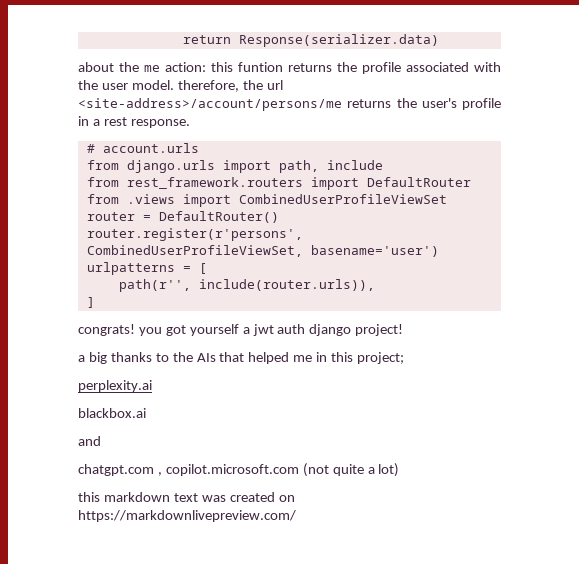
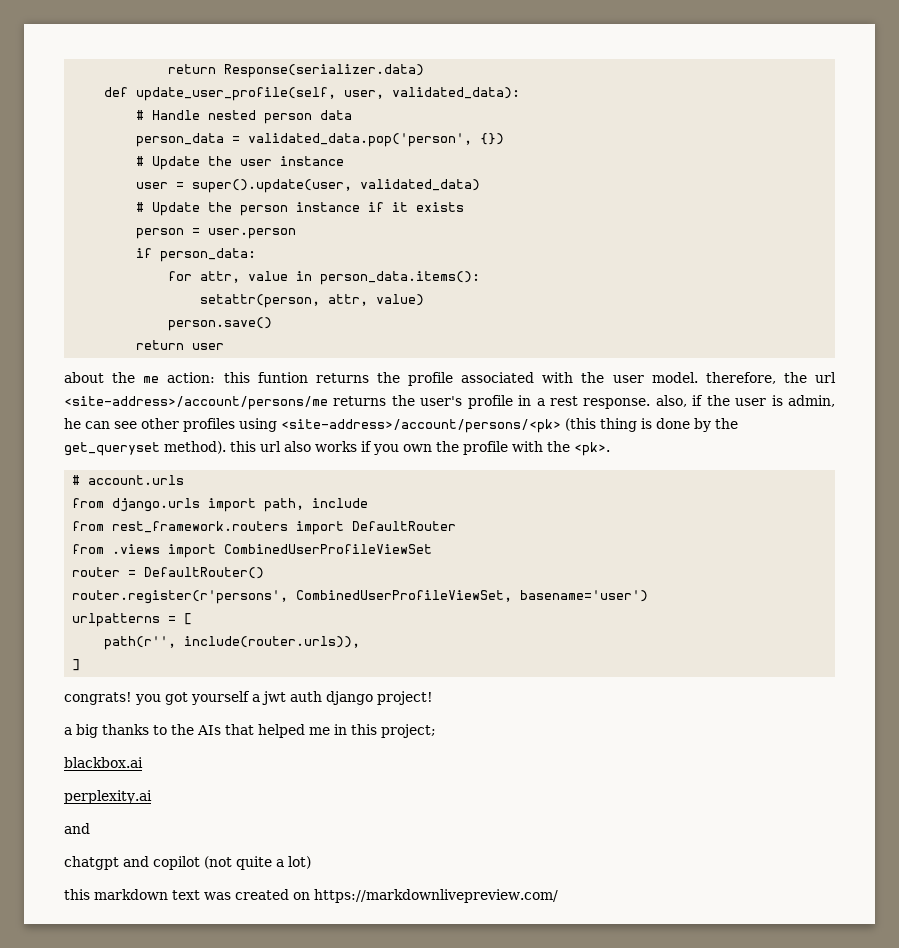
(439, 40) none -> [104,87,521,101] [136,110,353,124] [136,133,505,147] [136,156,345,170] [136,179,481,193] [136,202,465,216] [136,228,297,239] [136,248,257,262] [168,271,481,285] [200,294,425,308] [168,317,273,331] [136,340,225,350] // def update_user_profile(self, user, validated_data): // # Handle nested person data // person_data = validated_data.pop('person', {}) // # Update the user instance // user = super().update(user, validated_data) // # Update the person instance if it exists // person = user.person // if person_data: // for attr, value in person_data.items(): // setattr(person, attr, value) // person.save() // return user
(190, 123) none -> [655,395,836,407] [64,418,738,433] [64,441,610,456] also, if the user is admin, he can see other profiles using <site-address>/account/persons/<pk> (this thing is done by the get_queryset method). this url also works if you own the profile with the <pk>.
(405, 358) none -> [64,757,143,768] // blackbox.ai
[78,408,146,418] // blackbox.ai -> (152, 797) none
[78,464,299,476] chatgpt.com , copilot.microsoft.com -> [64,856,200,870] chatgpt and copilot

